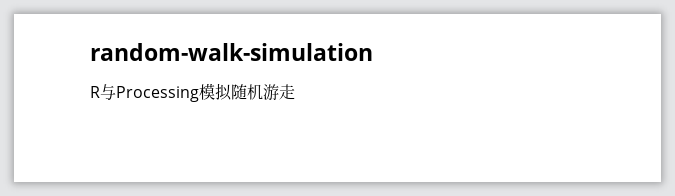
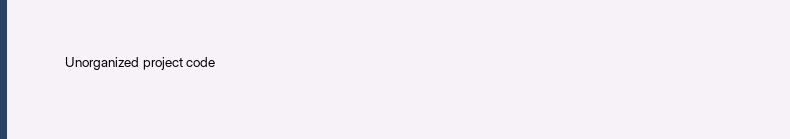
[90,43,373,61] [90,83,295,102] random-walk-simulation // R与Processing模拟随机游走 -> [65,57,216,70] Unorganized project code

